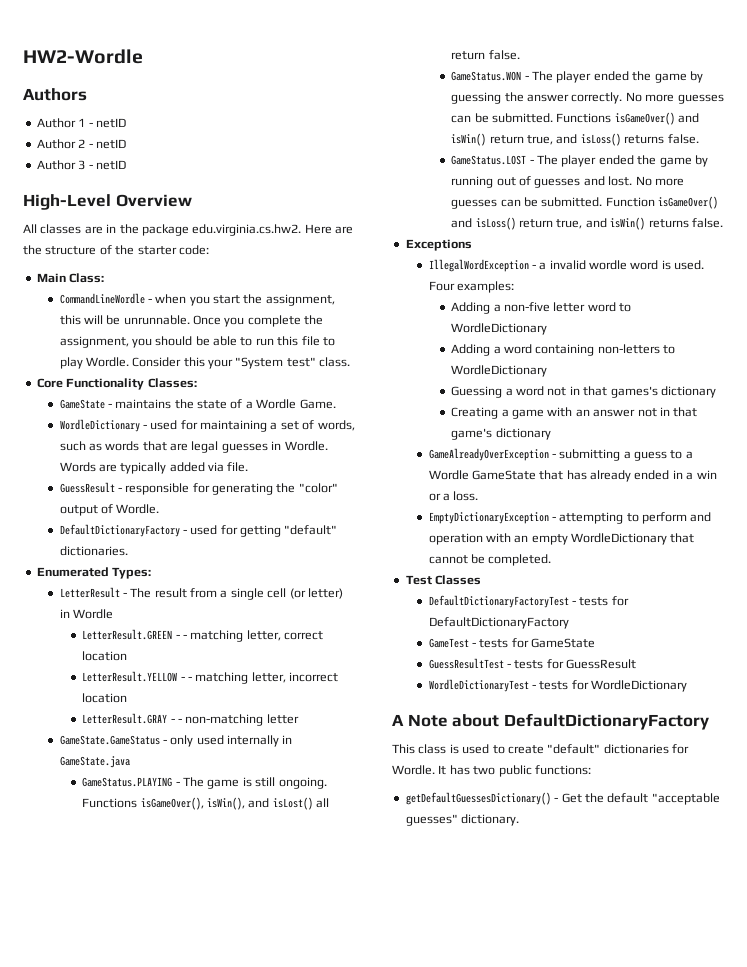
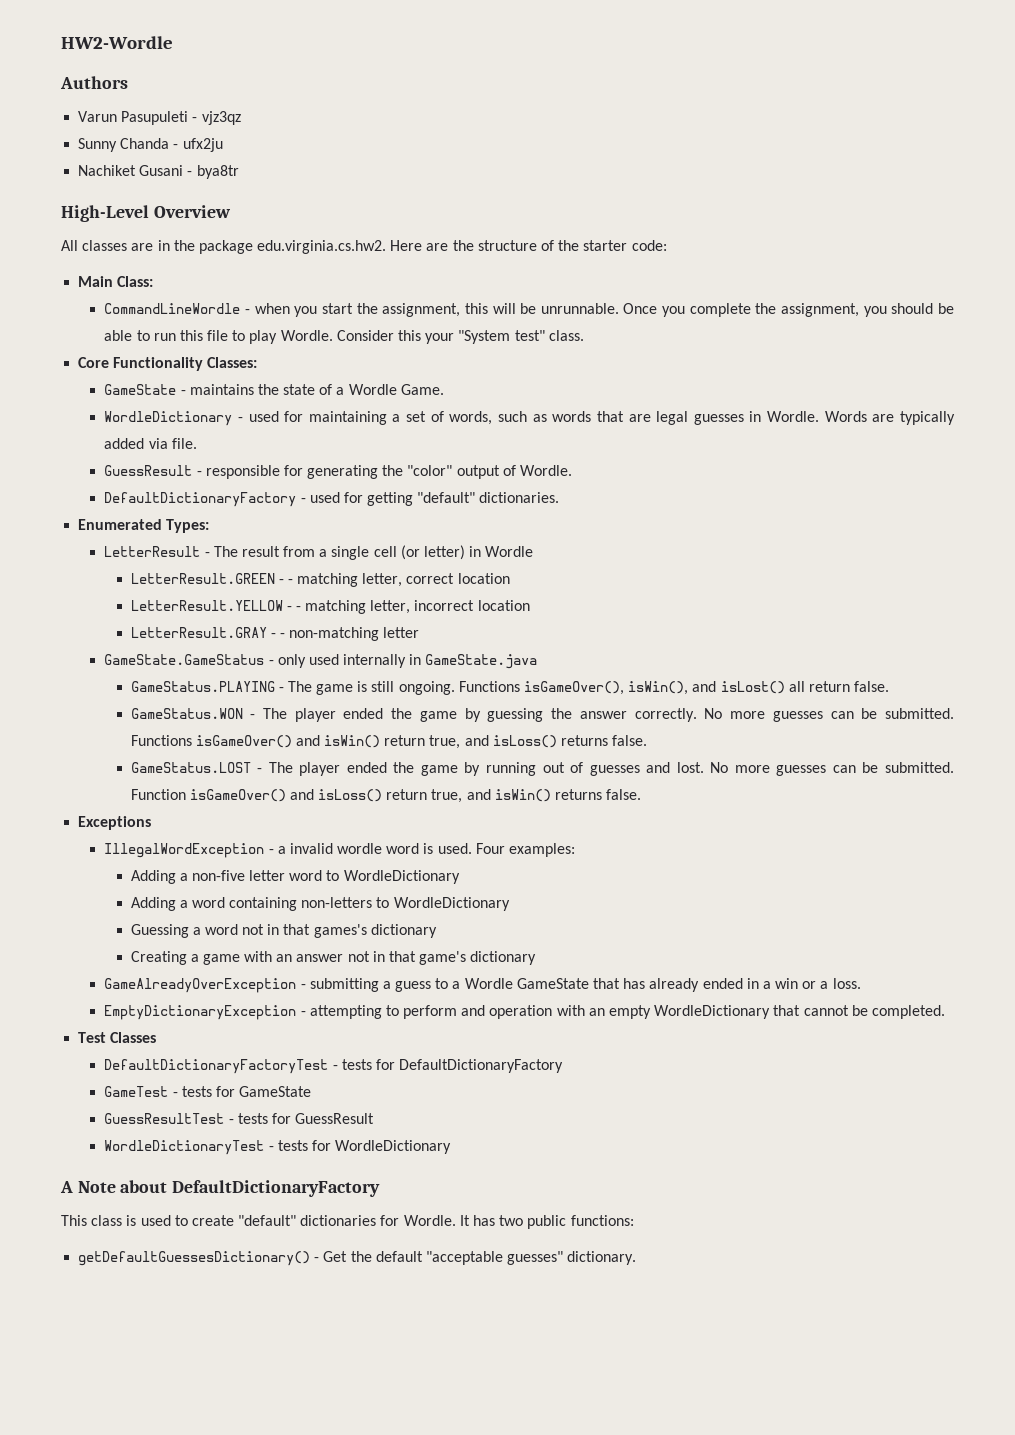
[36,118,126,128] [36,139,126,149] [36,160,126,170] Author 1 - netID // Author 2 - netID // Author 3 - netID -> [78,111,241,125] [78,138,223,152] [78,165,239,179] Varun Pasupuleti - vjz3qz // Sunny Chanda - ufx2ju // Nachiket Gusani - bya8tr

